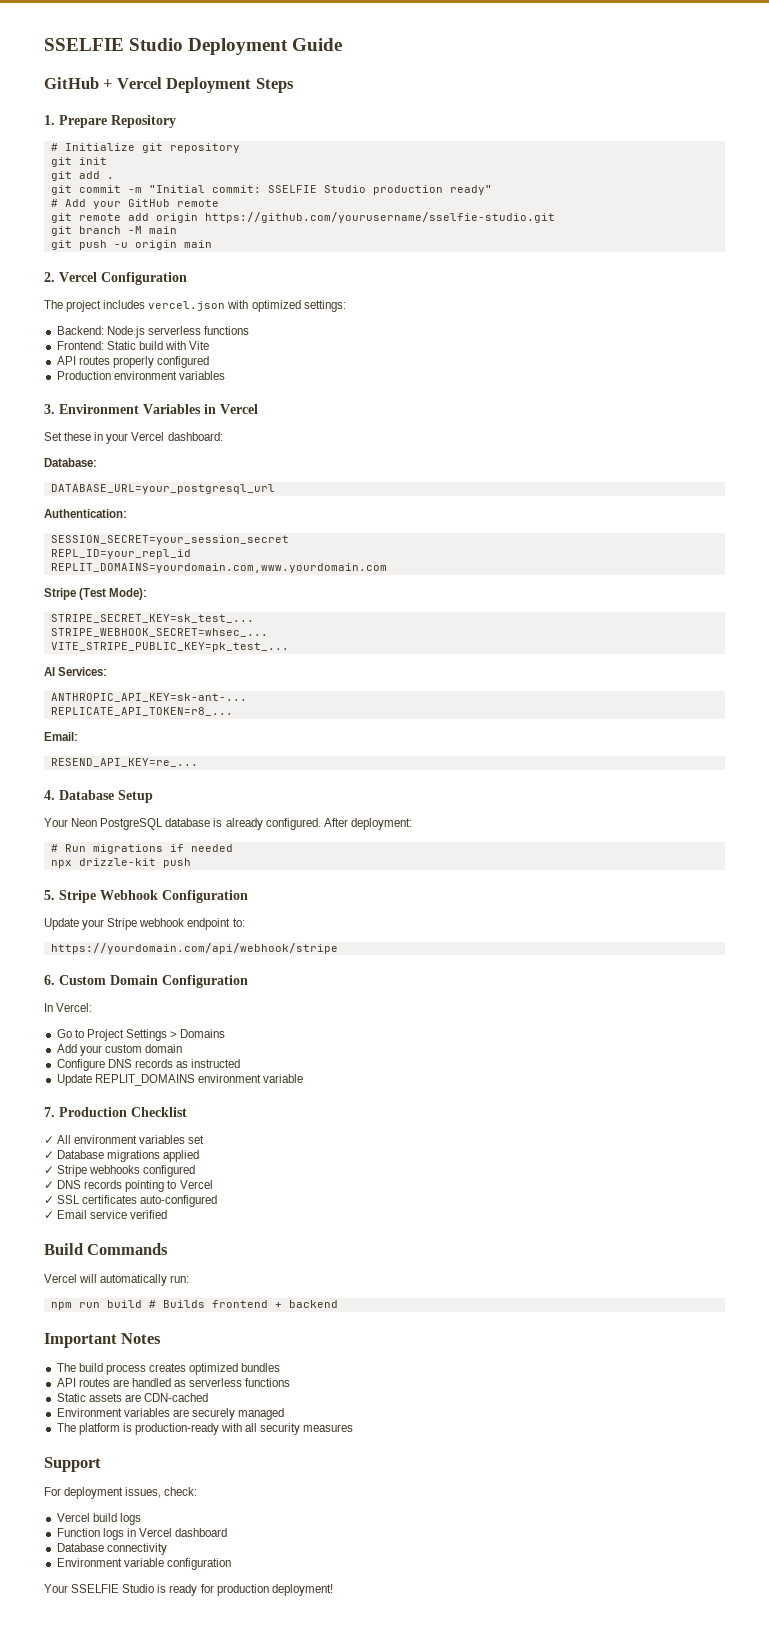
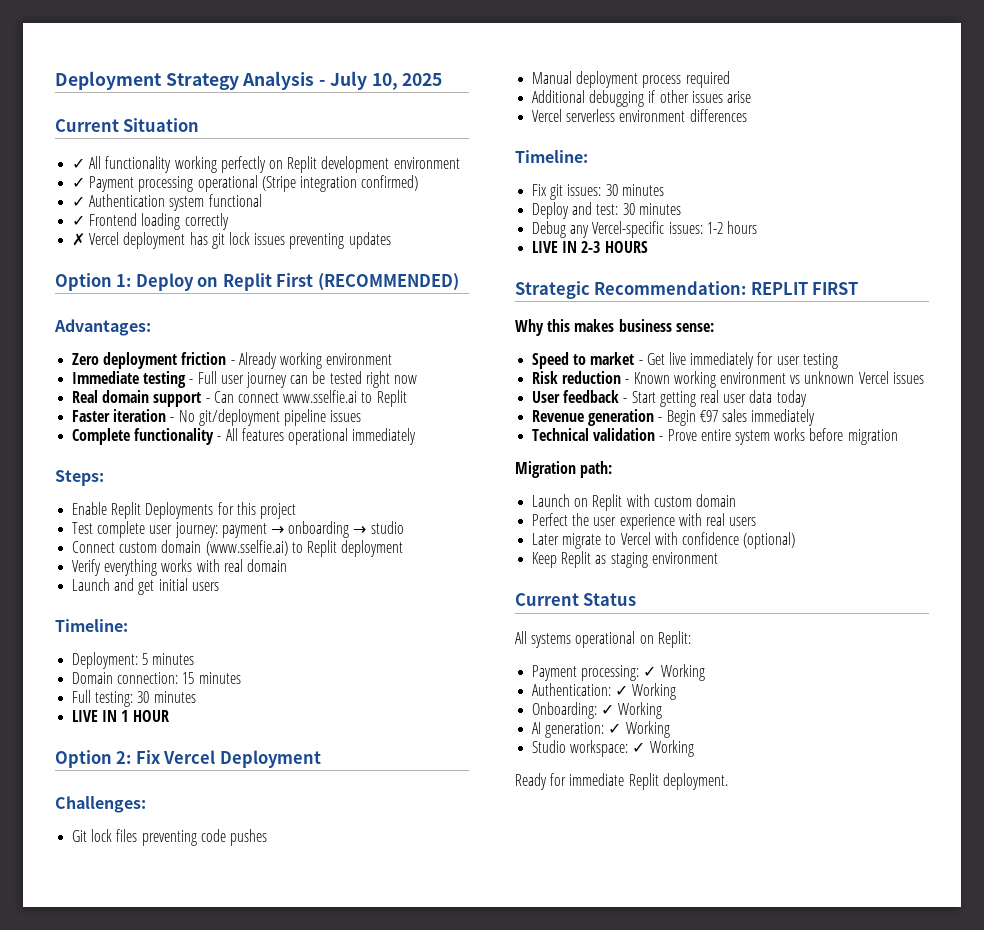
[44,38,343,55] [44,77,294,93] [44,115,176,128] [50,143,240,153] [50,157,107,167] [50,171,114,181] [50,185,492,195] [50,199,219,209] [50,212,555,223] [50,226,177,236] [50,240,212,250] [44,272,187,285] [44,300,346,312] [56,326,249,338] [56,341,210,350] [56,356,209,368] [56,371,225,380] [44,404,258,414] [44,432,223,444] [44,458,97,467] [50,484,275,494] [44,509,127,518] [50,535,289,545] [50,549,191,559] [50,563,387,573] [44,588,148,600] [50,614,254,623] [50,628,268,637] [50,642,289,652] [44,667,108,676] [50,693,247,702] [50,707,233,716] [44,732,78,741] [50,758,198,767] [44,790,153,803] [44,818,412,830] [50,844,233,854] [50,858,191,868] [44,890,248,903] [44,918,245,930] [50,943,338,954] [44,975,248,988] [44,1003,93,1012] [56,1029,226,1041] [56,1044,182,1056] [56,1059,241,1071] [56,1074,303,1086] [44,1107,187,1117] [44,1135,205,1144] [44,1150,200,1162] [44,1165,196,1177] [44,1180,213,1192] [44,1195,218,1207] [44,1210,168,1219] [44,1243,169,1255] [44,1274,190,1286] [50,1300,338,1310] [44,1333,162,1348] [56,1363,281,1375] [56,1378,291,1387] [56,1393,208,1402] [56,1408,285,1420] [56,1423,354,1435] [44,1457,101,1472] [44,1487,198,1499] [56,1513,141,1525] [56,1528,228,1540] [56,1543,167,1555] [56,1558,231,1570] [44,1584,333,1596] SSELFIE Studio Deployment Guide // GitHub + Vercel Deployment Steps // 1. Prepare Repository // # Initialize git repository // git init // git add . // git commit -m "Initial commit: SSELFIE Studio production ready" // # Add your GitHub remote // git remote add origin https://github.com/yourusername/sselfie-studio.git // git branch -M main // git push -u origin main // 2. Vercel Configuration // The project includes vercel.json with optimized settings: // Backend: Node.js serverless functions // Frontend: Static build with Vite // API routes properly configured // Production environment variables // 3. Environment Variables in Vercel // Set these in your Vercel dashboard: // Database: // DATABASE_URL=your_postgresql_url // Authentication: // SESSION_SECRET=your_session_secret // REPL_ID=your_repl_id // REPLIT_DOMAINS=yourdomain.com,www.yourdomain.com // Stripe (Test Mode): // STRIPE_SECRET_KEY=sk_test_... // STRIPE_WEBHOOK_SECRET=whsec_... // VITE_STRIPE_PUBLIC_KEY=pk_test_... // AI Services: // ANTHROPIC_API_KEY=sk-ant-... // REPLICATE_API_TOKEN=r8_... // Email: // RESEND_API_KEY=re_... // 4. Database Setup // Your Neon PostgreSQL database is already configured. After deployment: // # Run migrations if needed // npx drizzle-kit push // 5. Stripe Webhook Configuration // Update your Stripe webhook endpoint to: // https://yourdomain.com/api/webhook/stripe // 6. Custom Domain Configuration // In Vercel: // Go to Project Settings > Domains // Add your custom domain // Configure DNS records as instructed // Update REPLIT_DOMAINS environment variable // 7. Production Checklist // ✓ All environment variables set // ✓ Database migrations applied // ✓ Stripe webhooks configured // ✓ DNS records pointing to Vercel // ✓ SSL certificates auto-configured // ✓ Email service verified // Build Commands // Vercel will automatically run: // npm run build # Builds frontend + backend // Important Notes // The build process creates optimized bundles // API routes are handled as serverless functions // Static assets are CDN-cached // Environment variables are securely managed // The platform is production-ready with all security measures // Support // For deployment issues, check: // Vercel build logs // Function logs in Vercel dashboard // Database connectivity // Environment variable configuration // Your SSELFIE Studio is ready for production deployment! -> [55,71,443,90] [55,118,200,132] [72,156,460,173] [72,175,419,192] [72,194,262,211] [72,213,229,230] [72,232,391,249] [55,273,459,291] [54,319,151,336] [72,352,393,369] [72,371,417,388] [72,390,407,407] [72,409,362,426] [72,428,417,445] [55,470,104,486] [72,502,296,519] [72,521,404,538] [72,540,404,557] [72,559,287,576] [72,578,219,595] [55,619,128,632] [72,652,195,669] [72,672,241,684] [72,690,196,707] [72,710,169,722] [55,750,321,768] [55,796,146,813] [72,829,267,846] [532,71,730,88] [532,90,751,107] [532,109,747,122] [515,150,588,163] [532,184,664,200] [532,202,681,219] [532,221,757,238] [532,241,648,253] [515,281,859,299] [515,319,714,336] [532,352,838,369] [532,371,924,388] [532,390,807,407] [532,409,816,426] [532,428,898,445] [515,461,613,478] [532,494,736,511] [532,513,757,530] [532,532,796,549] [532,551,718,568] [515,593,637,606] [515,631,691,648] [532,664,705,681] [532,683,677,700] [532,702,663,719] [532,721,670,738] [532,740,694,757] [515,773,728,790] Deployment Strategy Analysis - July 10, 2025 // Current Situation // ✓ All functionality working perfectly on Replit development environment // ✓ Payment processing operational (Stripe integration confirmed) // ✓ Authentication system functional // ✓ Frontend loading correctly // ✗ Vercel deployment has git lock issues preventing updates // Option 1: Deploy on Replit First (RECOMMENDED) // Advantages: // Zero deployment friction - Already working environment // Immediate testing - Full user journey can be tested right now // Real domain support - Can connect www.sselfie.ai to Replit // Faster iteration - No git/deployment pipeline issues // Complete functionality - All features operational immediately // Steps: // Enable Replit Deployments for this project // Test complete user journey: payment → onboarding → studio // Connect custom domain (www.sselfie.ai) to Replit deployment // Verify everything works with real domain // Launch and get initial users // Timeline: // Deployment: 5 minutes // Domain connection: 15 minutes // Full testing: 30 minutes // LIVE IN 1 HOUR // Option 2: Fix Vercel Deployment // Challenges: // Git lock files preventing code pushes // Manual deployment process required // Additional debugging if other issues arise // Vercel serverless environment differences // Timeline: // Fix git issues: 30 minutes // Deploy and test: 30 minutes // Debug any Vercel-specific issues: 1-2 hours // LIVE IN 2-3 HOURS // Strategic Recommendation: REPLIT FIRST // Why this makes business sense: // Speed to market - Get live immediately for user testing // Risk reduction - Known working environment vs unknown Vercel issues // User feedback - Start getting real user data today // Revenue generation - Begin €97 sales immediately // Technical validation - Prove entire system works before migration // Migration path: // Launch on Replit with custom domain // Perfect the user experience with real users // Later migrate to Vercel with confidence (optional) // Keep Replit as staging environment // Current Status // All systems operational on Replit: // Payment processing: ✓ Working // Authentication: ✓ Working // Onboarding: ✓ Working // AI generation: ✓ Working // Studio workspace: ✓ Working // Ready for immediate Replit deployment.

